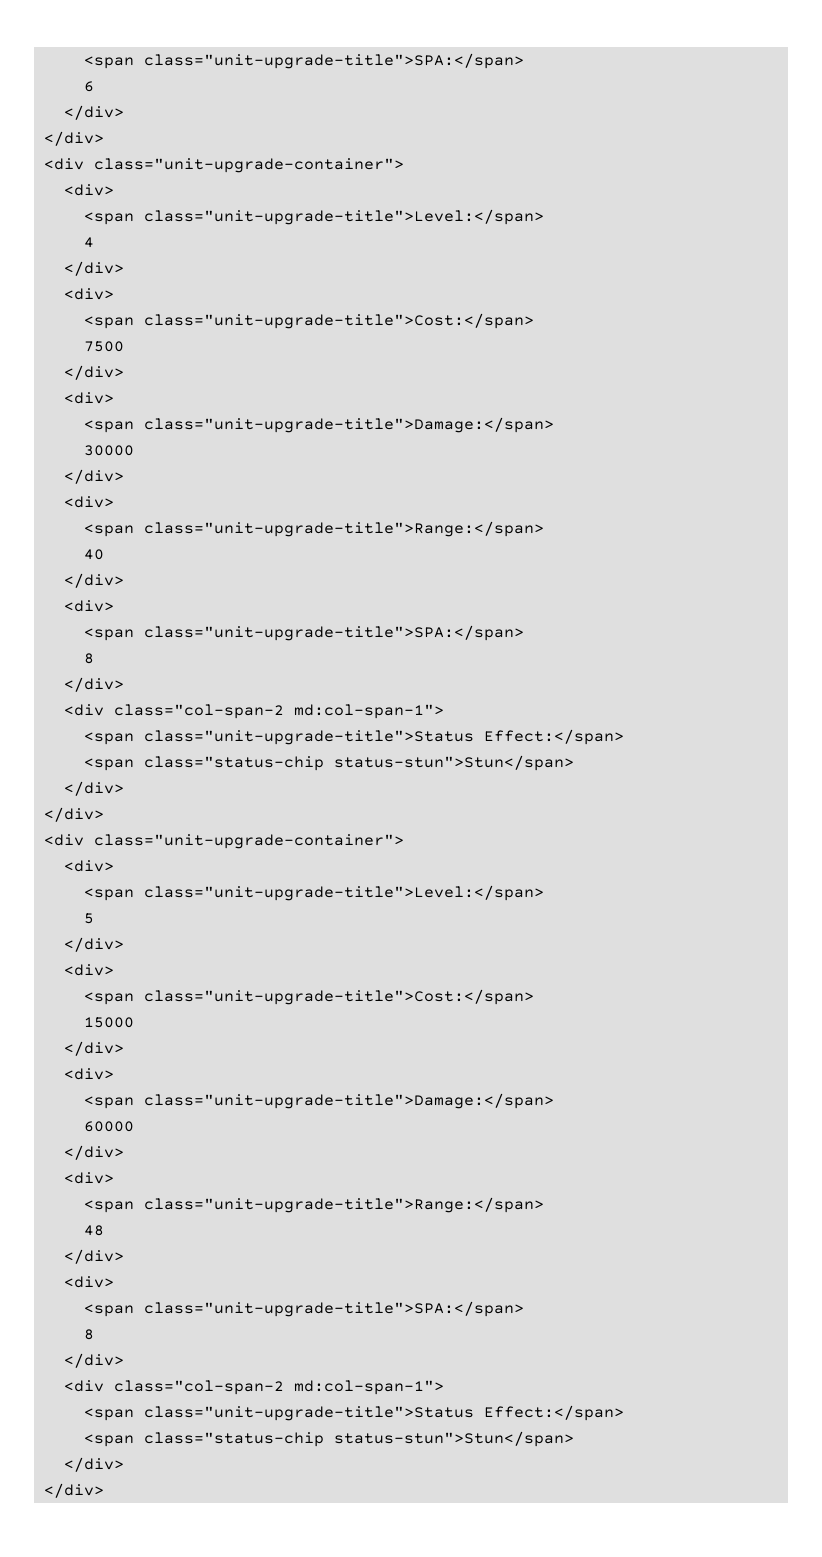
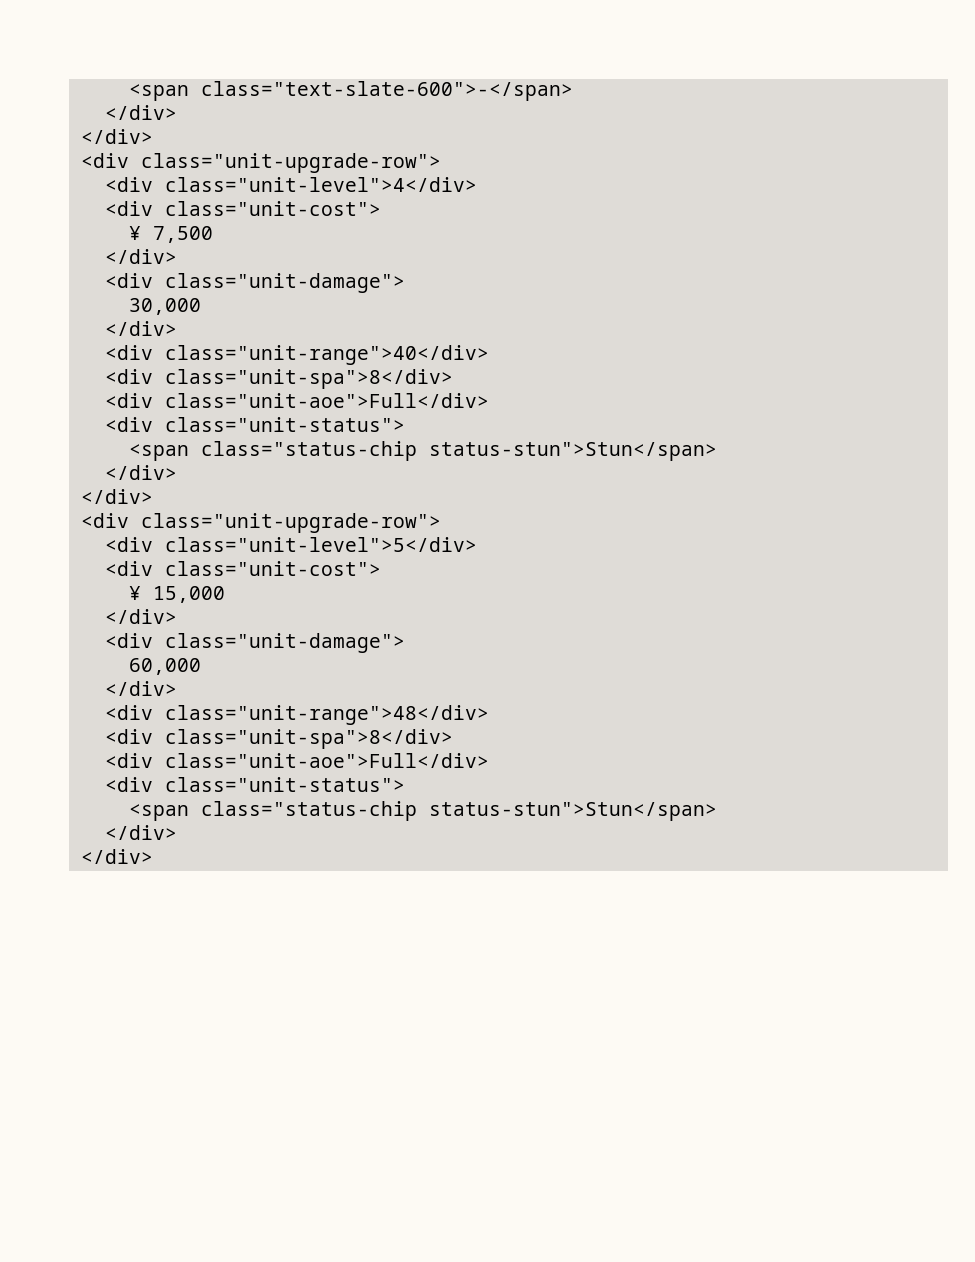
[84,53,525,69] [84,81,95,92] [64,105,125,120] [44,131,105,146] [44,158,405,173] [64,184,115,196] [84,209,545,225] [84,237,95,248] [64,261,125,276] [64,288,115,300] [84,313,535,329] [84,341,125,352] [64,365,125,380] [64,392,115,404] [84,417,555,433] [84,445,135,456] [64,469,125,484] [64,496,115,508] [84,521,545,537] [84,549,105,560] [64,573,125,588] [64,600,115,612] [84,625,525,641] [84,653,95,664] [64,677,125,692] [64,704,445,719] [84,729,625,745] <span class="unit-upgrade-title">SPA:</span> // 6 // </div> // </div> // <div class="unit-upgrade-container"> // <div> // <span class="unit-upgrade-title">Level:</span> // 4 // </div> // <div> // <span class="unit-upgrade-title">Cost:</span> // 7500 // </div> // <div> // <span class="unit-upgrade-title">Damage:</span> // 30000 // </div> // <div> // <span class="unit-upgrade-title">Range:</span> // 40 // </div> // <div> // <span class="unit-upgrade-title">SPA:</span> // 8 // </div> // <div class="col-span-2 md:col-span-1"> // <span class="unit-upgrade-title">Status Effect:</span> -> [129,81,574,101] [105,105,178,120] [81,129,154,144] [81,153,442,173] [105,177,478,192] [105,201,382,216] [129,226,214,243] [105,249,178,264] [105,273,406,293] [129,298,202,315] [105,321,178,336] [105,345,490,365] [105,369,454,389] [105,393,490,408] [105,417,406,432] <span class="text-slate-600">-</span> // </div> // </div> // <div class="unit-upgrade-row"> // <div class="unit-level">4</div> // <div class="unit-cost"> // ¥ 7,500 // </div> // <div class="unit-damage"> // 30,000 // </div> // <div class="unit-range">40</div> // <div class="unit-spa">8</div> // <div class="unit-aoe">Full</div> // <div class="unit-status">
[94,834,405,849] [64,860,115,872] [84,885,545,901] [84,913,95,924] [64,937,125,952] [64,964,115,976] [84,989,535,1005] [84,1017,135,1028] [64,1041,125,1056] [64,1068,115,1080] [84,1093,555,1109] [84,1121,135,1132] [64,1145,125,1160] [64,1172,115,1184] [84,1197,545,1213] [84,1225,105,1236] [64,1249,125,1264] [64,1276,115,1288] [84,1301,525,1317] [84,1329,95,1340] [64,1353,125,1368] [64,1380,445,1395] [84,1405,625,1421] class="unit-upgrade-container"> // <div> // <span class="unit-upgrade-title">Level:</span> // 5 // </div> // <div> // <span class="unit-upgrade-title">Cost:</span> // 15000 // </div> // <div> // <span class="unit-upgrade-title">Damage:</span> // 60000 // </div> // <div> // <span class="unit-upgrade-title">Range:</span> // 48 // </div> // <div> // <span class="unit-upgrade-title">SPA:</span> // 8 // </div> // <div class="col-span-2 md:col-span-1"> // <span class="unit-upgrade-title">Status Effect:</span> -> [141,513,442,533] [105,537,478,552] [105,561,382,576] [129,586,226,603] [105,609,178,624] [105,633,406,653] [129,658,202,675] [105,681,178,696] [105,705,490,725] [105,729,454,749] [105,753,490,768] [105,777,406,792] class="unit-upgrade-row"> // <div class="unit-level">5</div> // <div class="unit-cost"> // ¥ 15,000 // </div> // <div class="unit-damage"> // 60,000 // </div> // <div class="unit-range">48</div> // <div class="unit-spa">8</div> // <div class="unit-aoe">Full</div> // <div class="unit-status">

